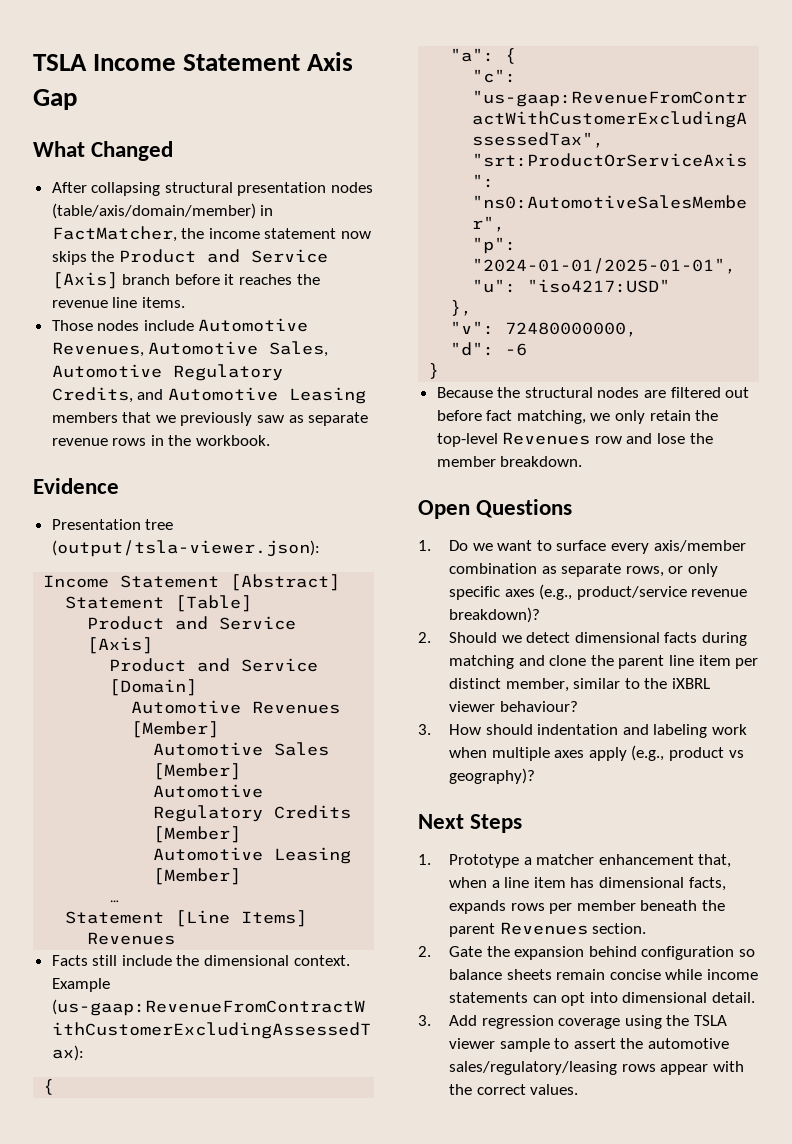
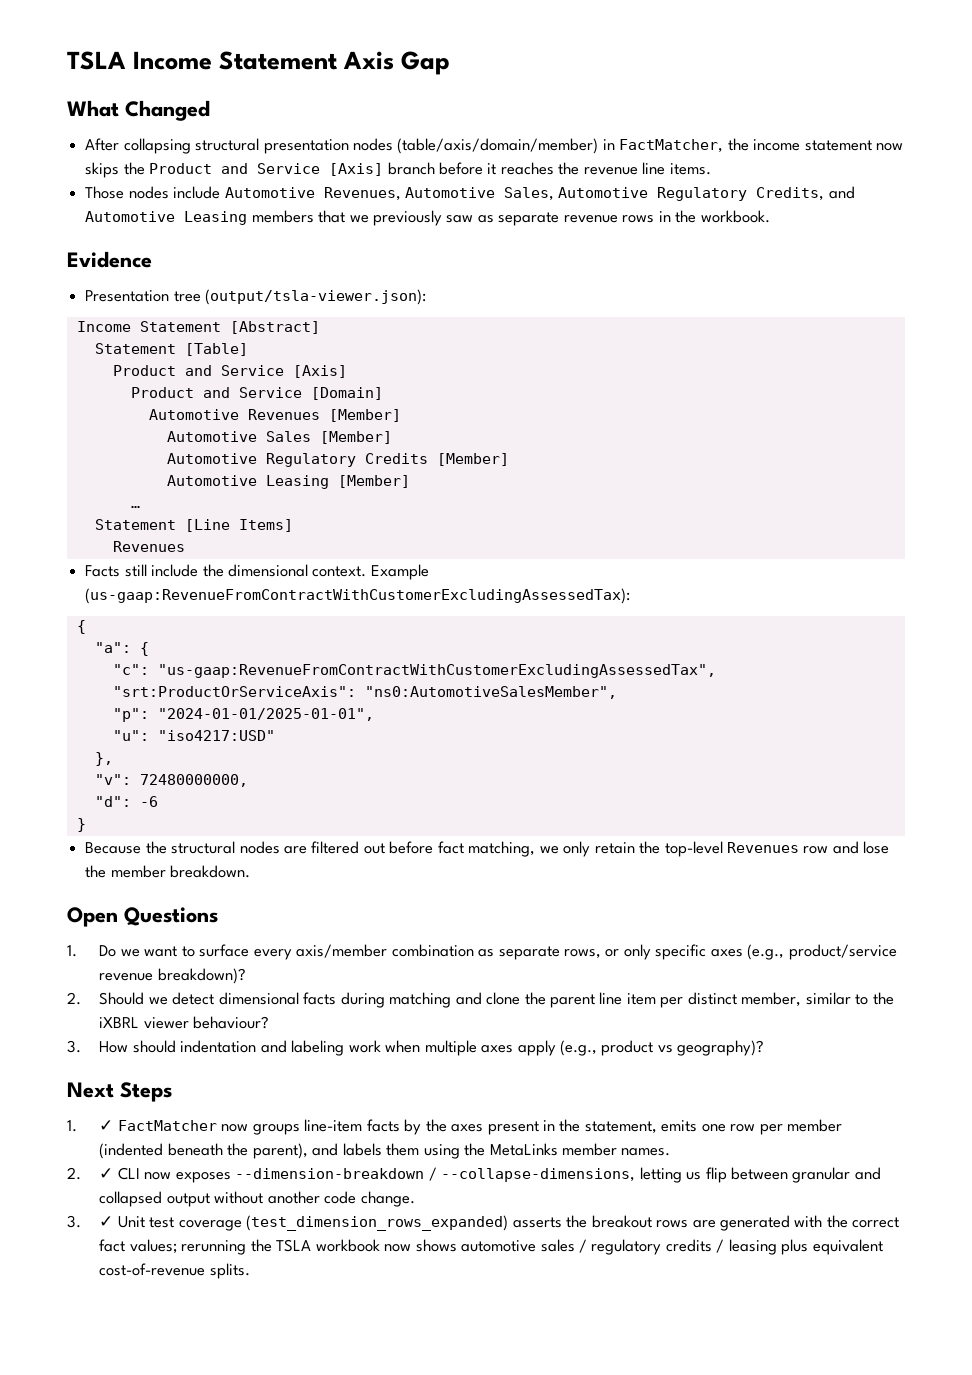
[449,854,732,868] [449,877,726,891] [449,900,545,914] Prototype a matcher enhancement that, when a line item has dimensional facts, expands rows -> [99,1119,756,1135] ✓ FactMatcher now groups line-item facts by the axes present in the statement, emits one row
(636, 905) none -> [99,1143,164,1159] (indented
[449,922,647,937] [418,946,756,960] [449,969,759,980] [449,992,756,1006] [418,1015,728,1029] [449,1038,730,1052] [449,1061,744,1075] [449,1084,579,1095] parent Revenues section. // 2. Gate the expansion behind configuration so balance sheets remain concise while income statements can opt into dimensional detail. // 3. Add regression coverage using the TSLA viewer sample to assert the automotive sales/regulatory/leasing rows appear with the correct values. -> [252,1143,671,1159] [67,1167,881,1183] [99,1191,415,1207] [67,1215,900,1231] [99,1239,883,1255] [99,1263,250,1279] parent), and labels them using the MetaLinks member names. // 2. ✓ CLI now exposes --dimension-breakdown / --collapse-dimensions, letting us flip between granular and collapsed output without another code change. // 3. ✓ Unit test coverage (test_dimension_rows_expanded) asserts the breakout rows are generated with the correct fact values; rerunning the TSLA workbook now shows automotive sales / regulatory credits / leasing plus equivalent cost-of-revenue splits.

